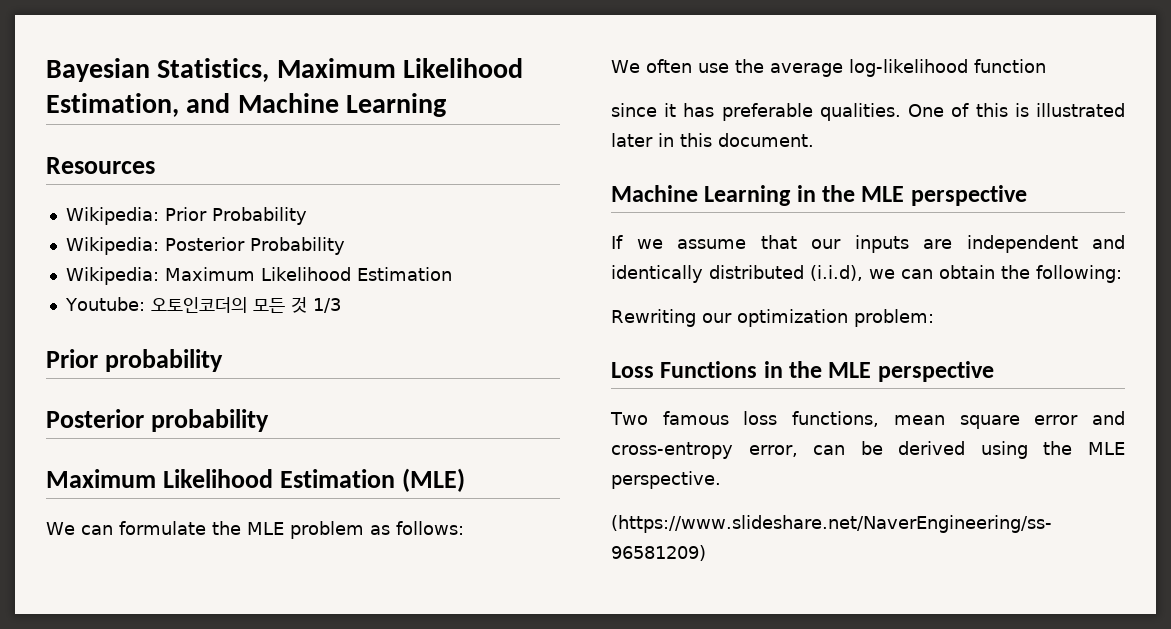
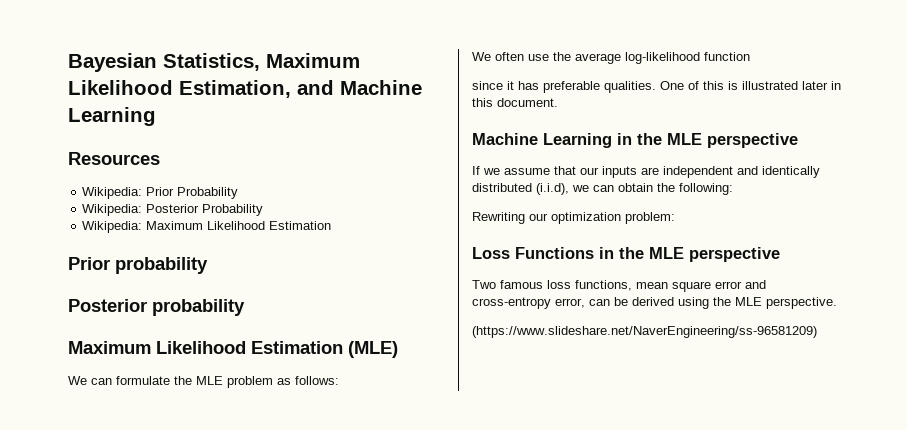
[64,297,341,313] // Youtube: 오토인코더의 모든 것 1/3 -> (332, 225) none

